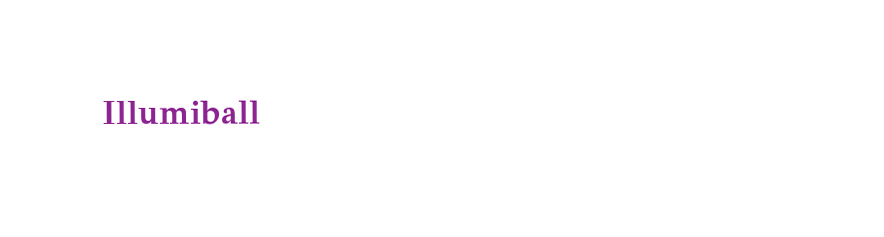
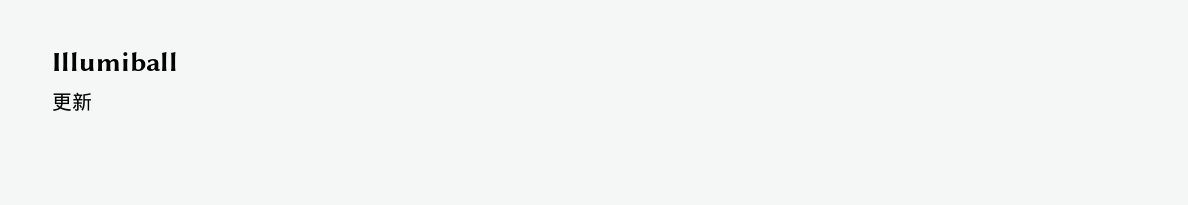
(261, 113) none -> [52,92,92,111] // 更新

